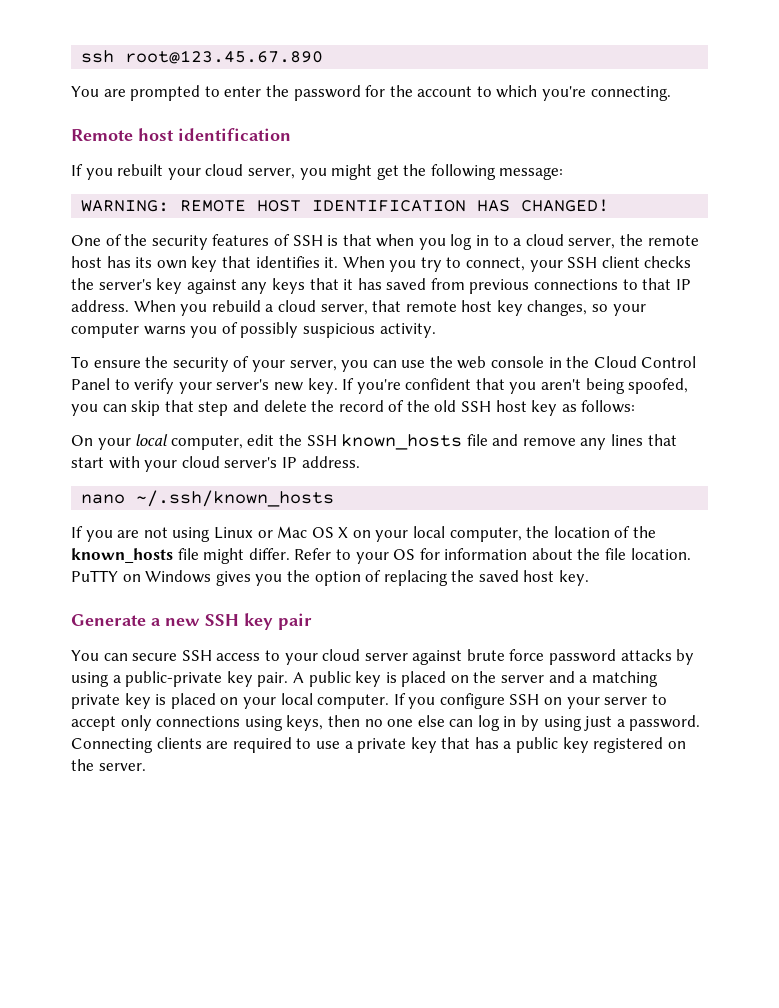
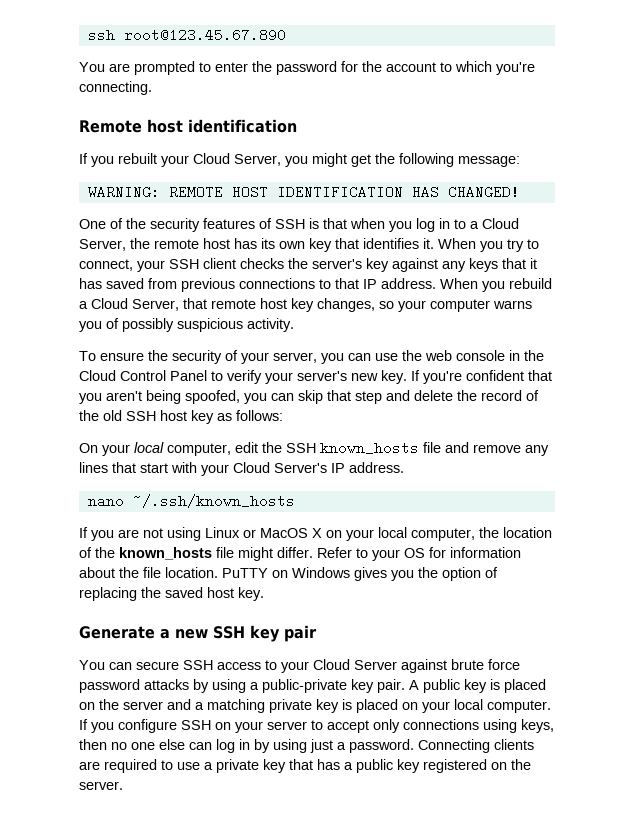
[205,164,295,179] cloud server, -> [193,153,281,166] Cloud Server,
[525,234,616,249] cloud server, -> [482,218,519,229] [79,239,126,251] Cloud Server,
[277,300,368,315] cloud server, -> [91,298,179,311] Cloud Server,
[181,456,278,468] cloud server's -> [233,462,327,473] Cloud Server's
[277,526,334,538] Mac OS -> [260,528,308,538] MacOS
[322,649,408,661] cloud server -> [313,659,397,670] Cloud Server

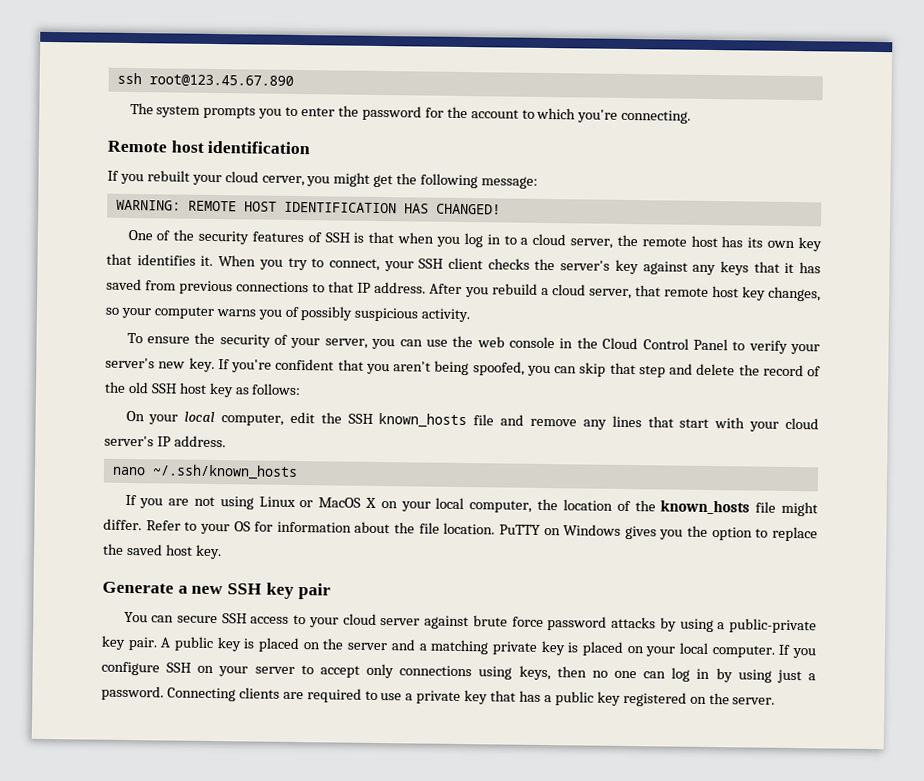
[79,61,195,75] You are prompted -> [129,102,283,119] The system prompts you
[193,153,281,166] Cloud Server, -> [224,171,305,187] cloud cerver,
[482,218,519,229] [79,239,126,251] Cloud Server, -> [532,233,614,249] cloud server,
[440,278,478,289] When -> [429,283,463,294] After
[91,298,179,311] Cloud Server, -> [551,284,632,300] cloud server,
[233,462,327,473] Cloud Server's -> [784,417,819,430] [104,435,154,447] cloud server's
[485,567,498,578] [79,587,137,601] of replacing -> [755,526,819,542] to replace
[313,659,397,670] Cloud Server -> [342,613,421,626] cloud server
[159,739,185,750] else -> (637, 674) none

